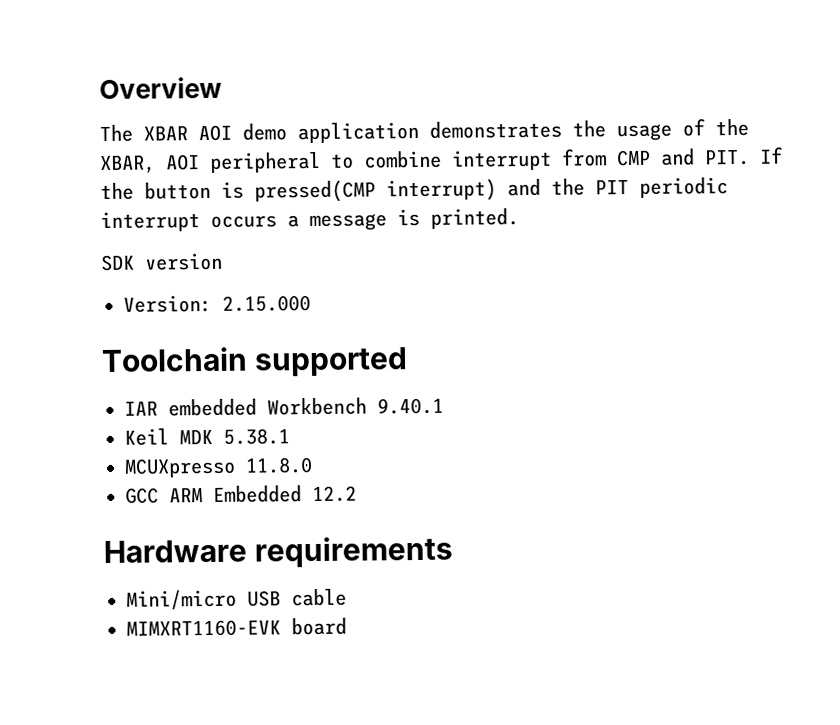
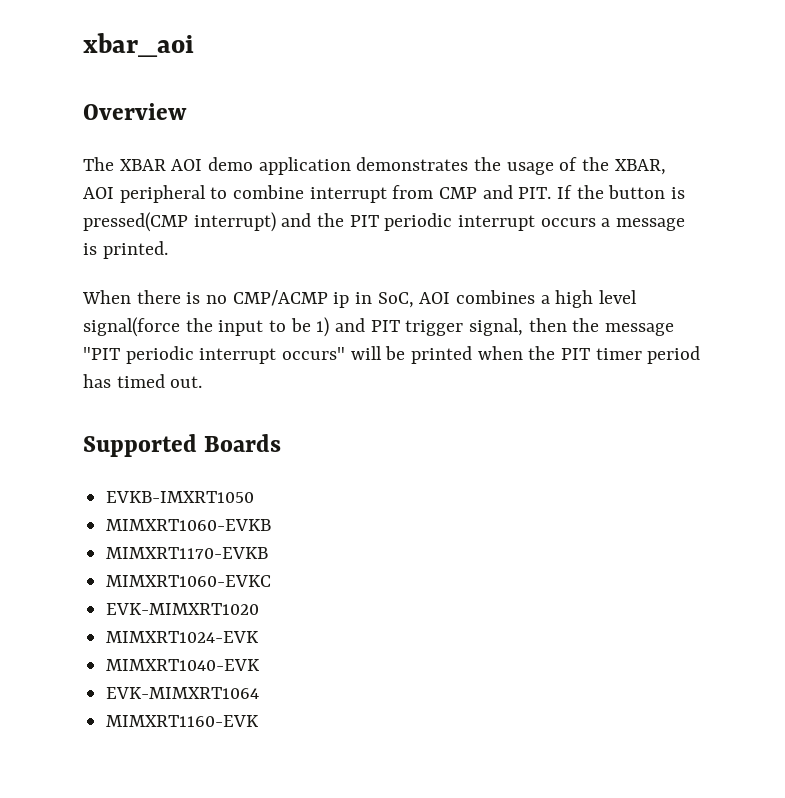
(99, 88) none -> [83,33,194,57] xbar_aoi //
[100,252,223,272] [123,294,311,313] [101,346,409,377] [124,397,444,417] [124,428,290,446] [124,457,313,478] [125,485,357,504] [103,535,454,568] [126,588,347,610] SDK version // Version: 2.15.000 // Toolchain supported // IAR embedded Workbench 9.40.1 // Keil MDK 5.38.1 // MCUXpresso 11.8.0 // GCC ARM Embedded 12.2 // Hardware requirements // Mini/micro USB cable -> [82,290,638,308] [83,317,675,337] [83,346,701,364] [83,374,203,388] [83,434,282,457] [106,491,255,503] [106,519,272,531] [106,547,269,559] [106,575,272,587] [106,603,260,615] [106,631,260,643] [106,659,261,671] [106,687,260,699] When there is no CMP/ACMP ip in SoC, AOI combines a high level signal(force the input to be 1) and PIT trigger signal, then the message "PIT periodic interrupt occurs" will be printed when the PIT timer period has timed out. // Supported Boards // EVKB-IMXRT1050 // MIMXRT1060-EVKB // MIMXRT1170-EVKB // MIMXRT1060-EVKC // EVK-MIMXRT1020 // MIMXRT1024-EVK // MIMXRT1040-EVK // EVK-MIMXRT1064
[291,617,347,636] board -> (260, 721) none

